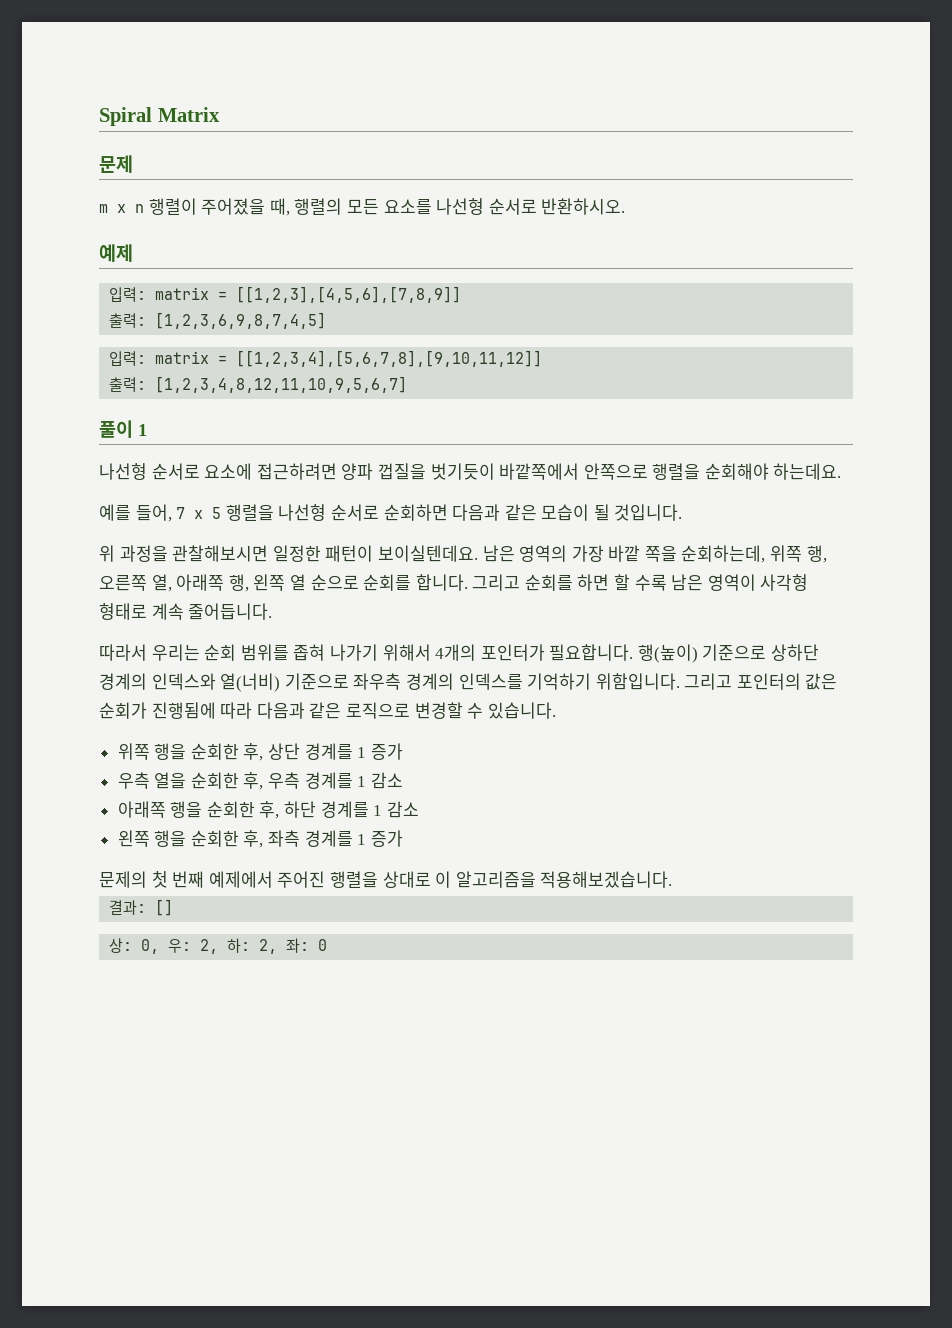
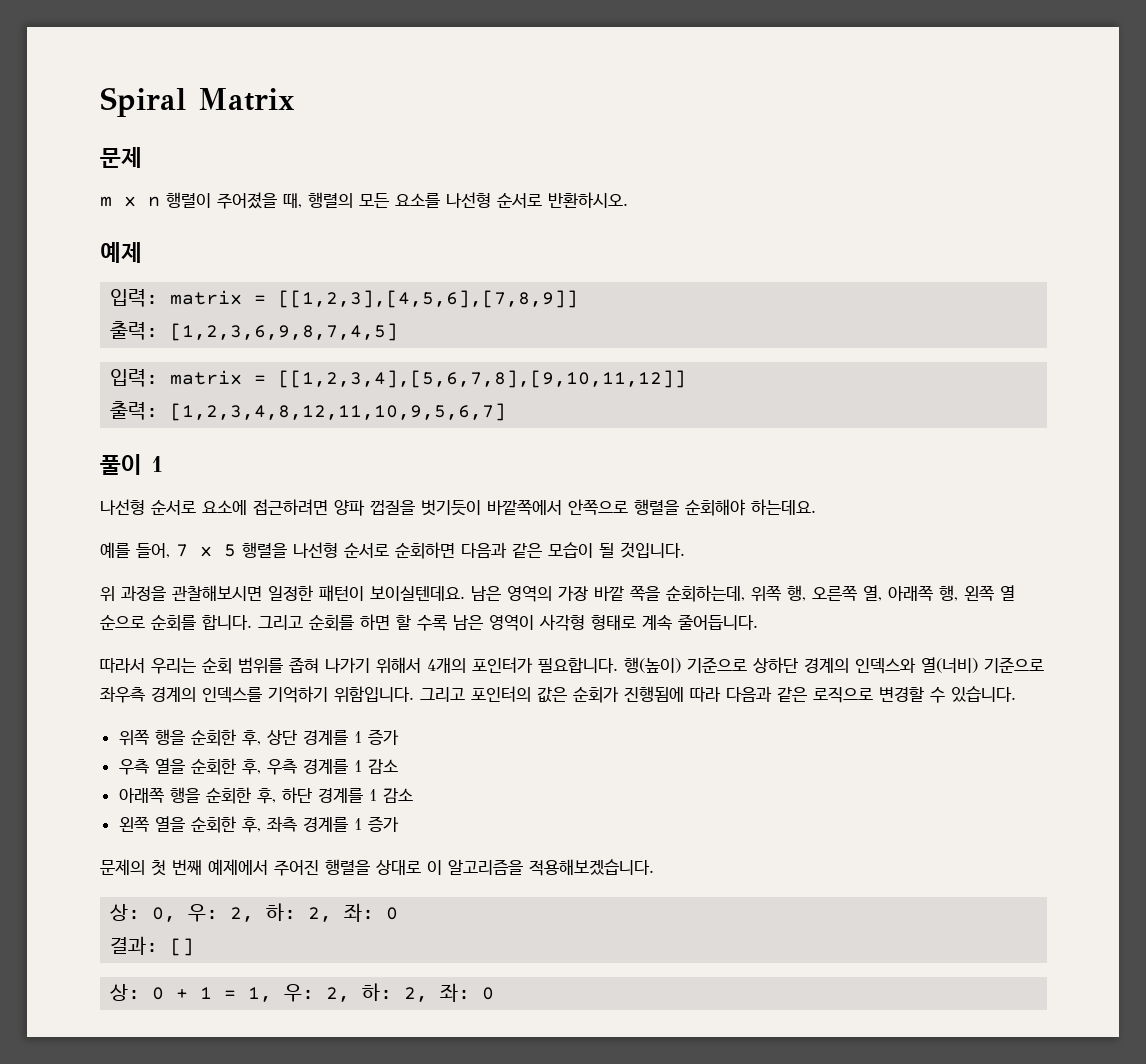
[154,830,187,847] 행을 -> [154,816,185,832] 열을
[109,899,174,916] // 결과: [] -> (654, 867) none
(328, 945) none -> [110,936,195,956] [110,983,495,1002] // 결과: [] // 상: 0 + 1 = 1, 우: 2, 하: 2, 좌: 0

